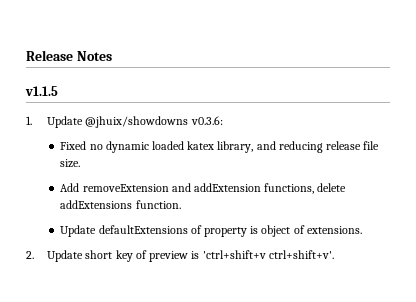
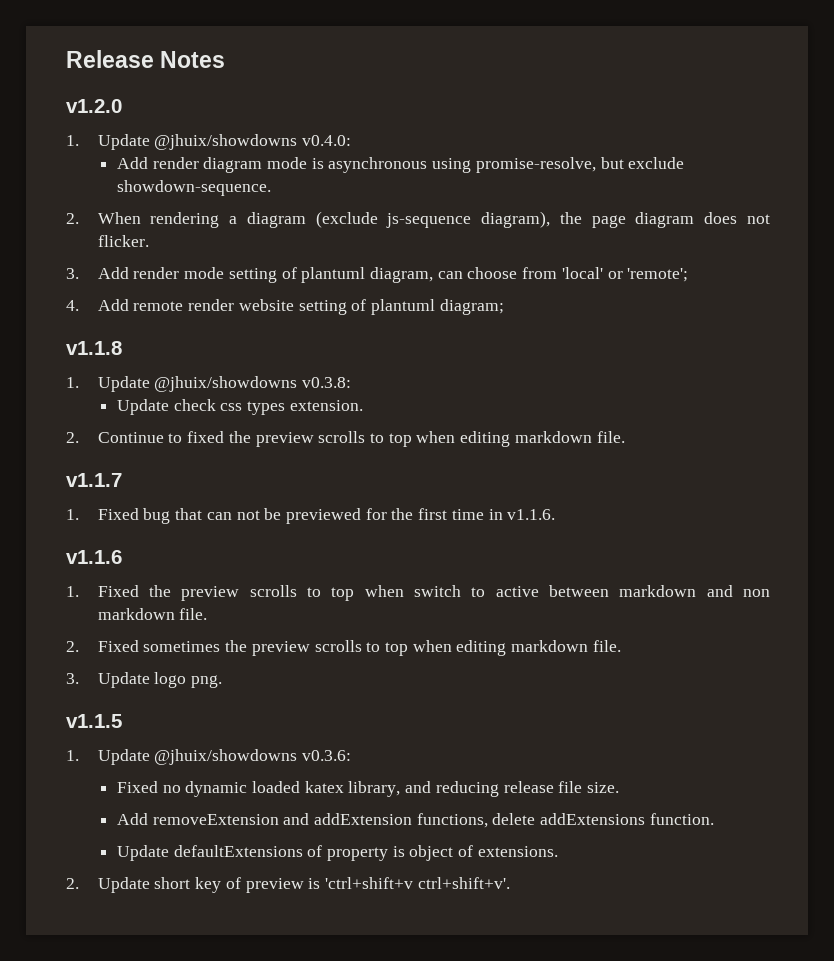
(112, 56) none -> [66,99,122,113] [66,134,352,150] [116,157,685,173] [116,180,271,196] [66,211,770,228] [97,235,149,247] [66,267,689,283] [66,299,504,315] [66,341,122,355] [66,376,352,392] [116,399,363,415] [66,431,625,447] [66,473,122,487] [66,508,556,524] [66,550,122,564] [66,585,770,601] [97,608,208,620] [66,640,621,656] [66,672,223,688] // v1.2.0 // 1. Update @jhuix/showdowns v0.4.0: // Add render diagram mode is asynchronous using promise-resolve, but exclude showdown-sequence. // 2. When rendering a diagram (exclude js-sequence diagram), the page diagram does not flicker. // 3. Add render mode setting of plantuml diagram, can choose from 'local' or 'remote'; // 4. Add remote render website setting of plantuml diagram; // v1.1.8 // 1. Update @jhuix/showdowns v0.3.8: // Update check css types extension. // 2. Continue to fixed the preview scrolls to top when editing markdown file. // v1.1.7 // 1. Fixed bug that can not be previewed for the first time in v1.1.6. // v1.1.6 // 1. Fixed the preview scrolls to top when switch to active between markdown and non markdown file. // 2. Fixed sometimes the preview scrolls to top when editing markdown file. // 3. Update logo png.

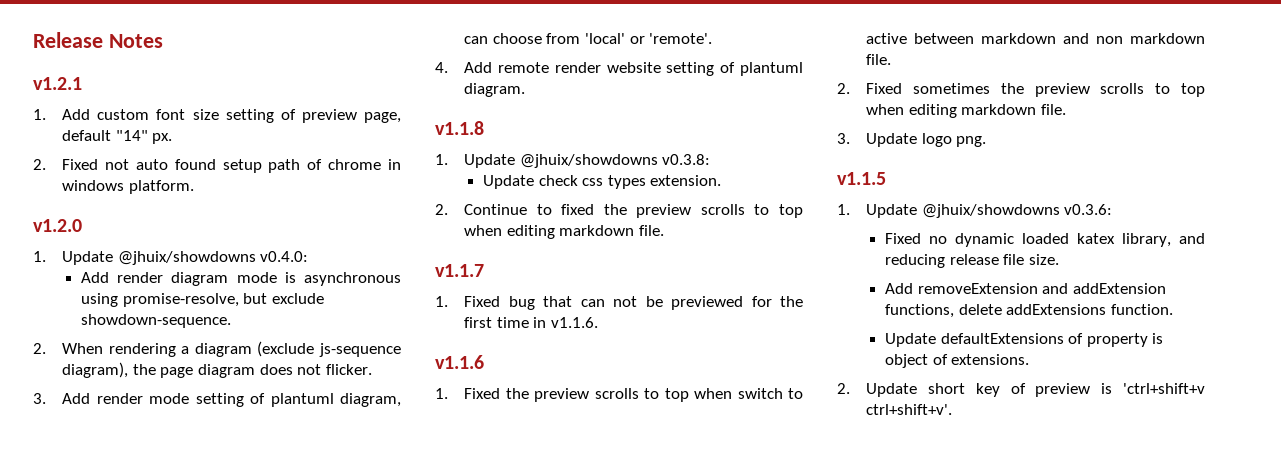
(226, 59) none -> [33,77,82,90] [33,109,401,123] [62,130,173,144] [33,159,402,173] [62,180,194,194] // v1.2.1 // 1. Add custom font size setting of preview page, default "14" px. // 2. Fixed not auto found setup path of chrome in windows platform.
[627,268,689,282] 'remote'; -> [649,33,713,44] 'remote'.
[439,299,504,315] diagram; -> [464,83,526,97] diagram.

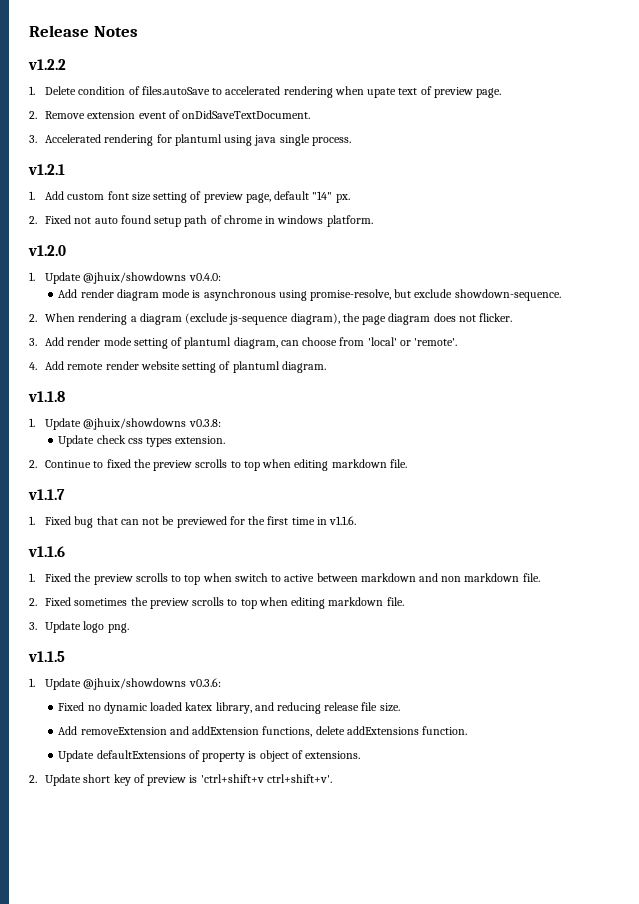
(163, 41) none -> [28,59,66,70] [29,86,501,98] [29,110,311,119] [29,134,351,146] // v1.2.2 // 1. Delete condition of files.autoSave to accelerated rendering when upate text of preview page. // 2. Remove extension event of onDidSaveTextDocument. // 3. Accelerated rendering for plantuml using java single process.

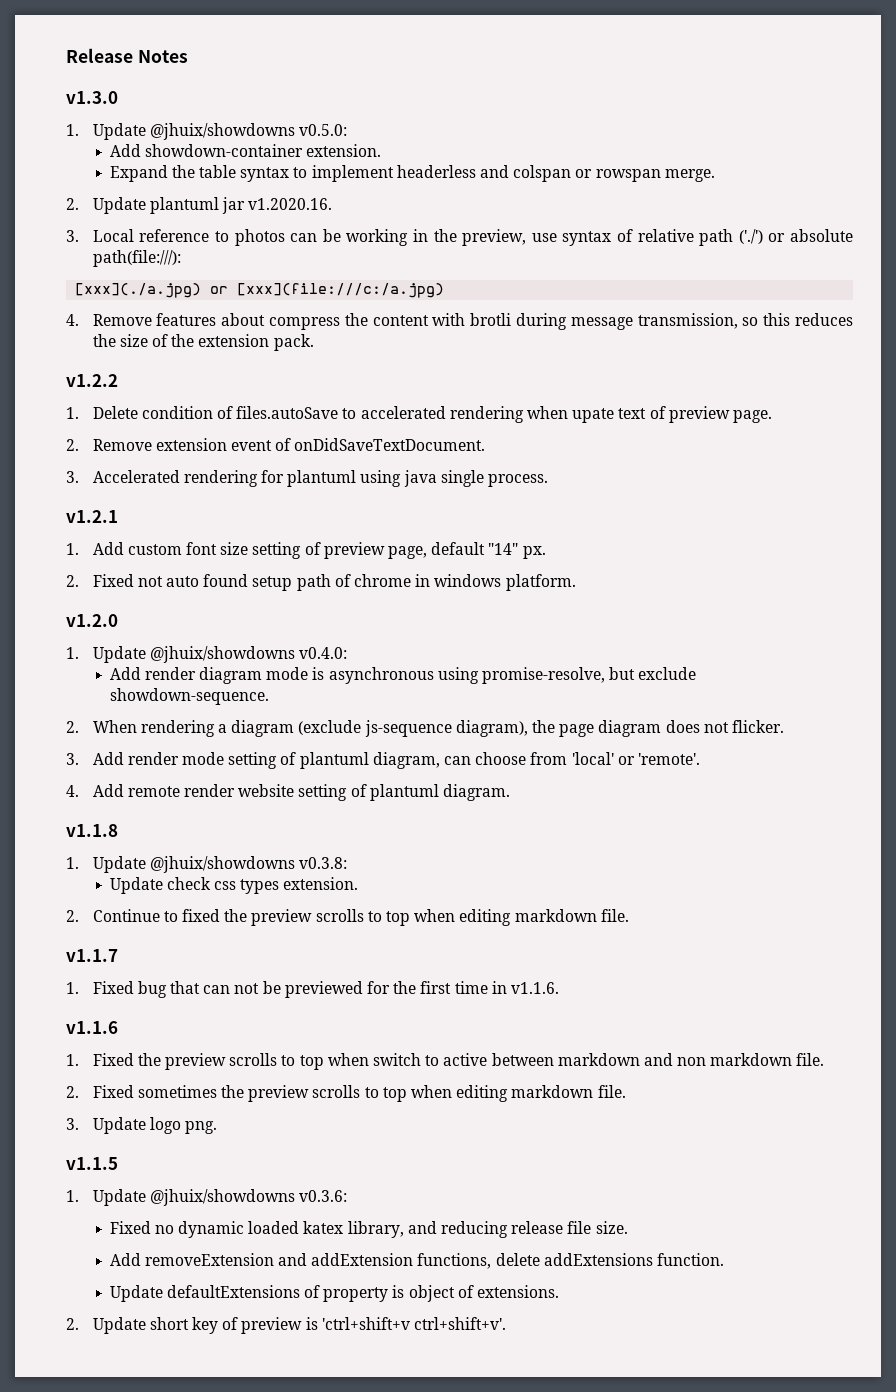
(138, 31) none -> [66,91,118,104] [66,123,348,140] [109,144,382,157] [109,165,715,182] [66,197,333,214] [66,229,853,246] [92,250,181,267] [75,283,445,298] [66,313,854,330] [92,334,314,351] // v1.3.0 // 1. Update @jhuix/showdowns v0.5.0: // Add showdown-container extension. // Expand the table syntax to implement headerless and colspan or rowspan merge. // 2. Update plantuml jar v1.2020.16. // 3. Local reference to photos can be working in the preview, use syntax of relative path ('./') or absolute path(file:///): // [xxx](./a.jpg) or [xxx](file:///c:/a.jpg) // 4. Remove features about compress the content with brotli during message transmission, so this reduces the size of the extension pack.

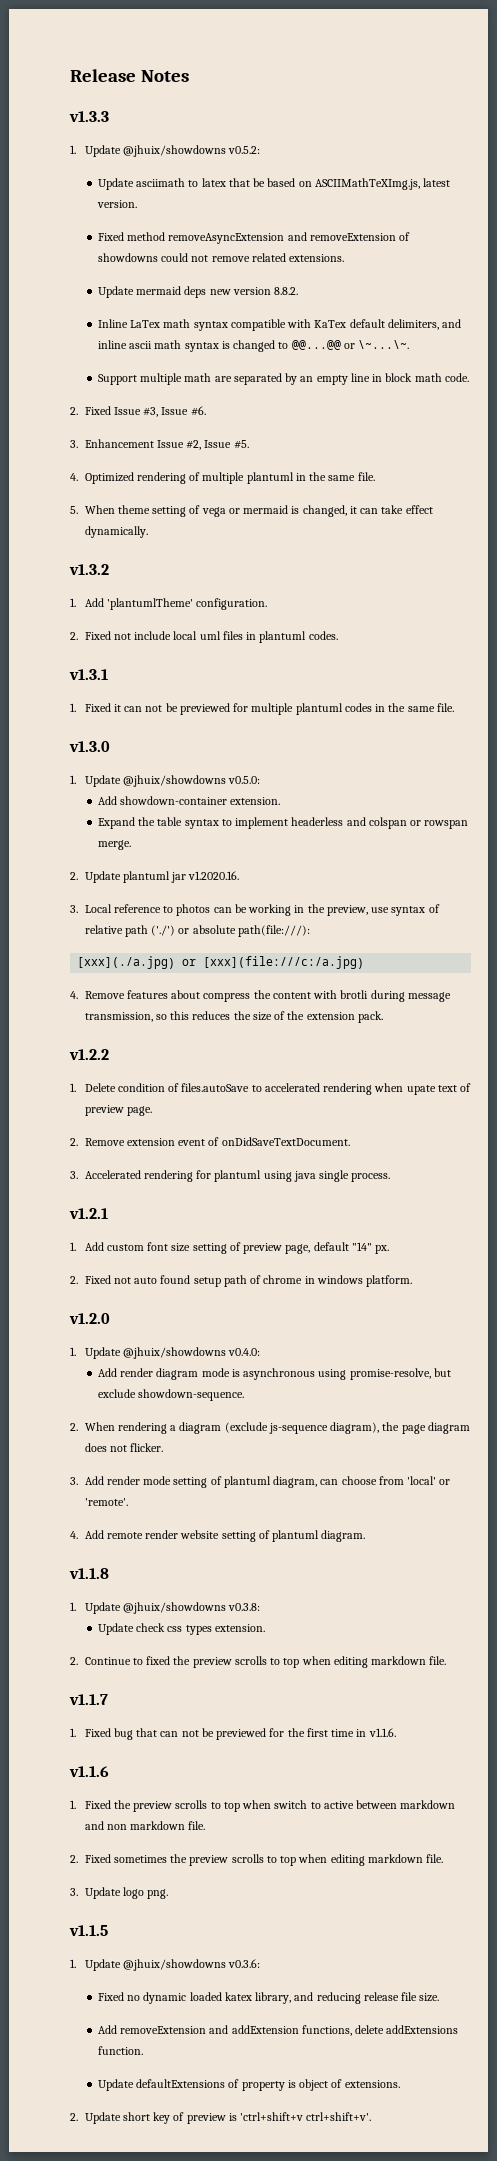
(188, 56) none -> [69,111,109,122] [70,145,261,157] [97,178,451,190] [96,200,137,208] [97,232,411,244] [97,253,345,262] [97,286,299,298] [97,319,462,331] [97,340,410,352] [97,373,469,385] [70,406,206,417] [70,439,249,450] [70,472,375,484] [70,505,433,517] [84,526,148,538] [69,564,109,575] [70,598,268,610] [70,631,338,643] [69,669,108,680] [70,703,454,715] // v1.3.3 // 1. Update @jhuix/showdowns v0.5.2: // Update asciimath to latex that be based on ASCIIMathTeXImg.js, latest version. // Fixed method removeAsyncExtension and removeExtension of showdowns could not remove related extensions. // Update mermaid deps new version 8.8.2. // Inline LaTex math syntax compatible with KaTex default delimiters, and inline ascii math syntax is changed to @@...@@ or \~...\~. // Support multiple math are separated by an empty line in block math code. // 2. Fixed Issue #3, Issue #6. // 3. Enhancement Issue #2, Issue #5. // 4. Optimized rendering of multiple plantuml in the same file. // 5. When theme setting of vega or mermaid is changed, it can take effect dynamically. // v1.3.2 // 1. Add 'plantumlTheme' configuration. // 2. Fixed not include local uml files in plantuml codes. // v1.3.1 // 1. Fixed it can not be previewed for multiple plantuml codes in the same file.

